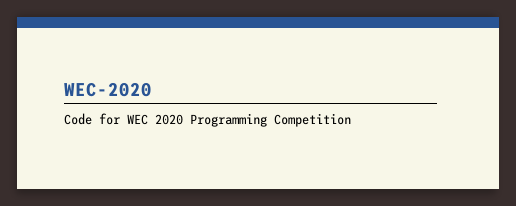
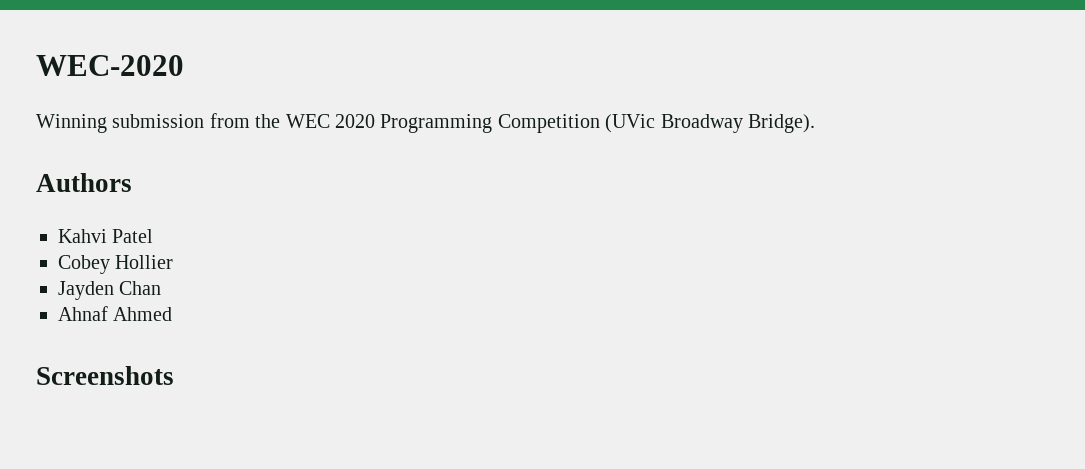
[64,113,351,127] Code for WEC 2020 Programming Competition -> [36,113,815,133] [36,173,132,192] [58,229,154,243] [58,255,174,274] [58,281,162,300] [58,306,173,321] [36,366,174,385] Winning submission from the WEC 2020 Programming Competition (UVic Broadway Bridge). // Authors // Kahvi Patel // Cobey Hollier // Jayden Chan // Ahnaf Ahmed // Screenshots

